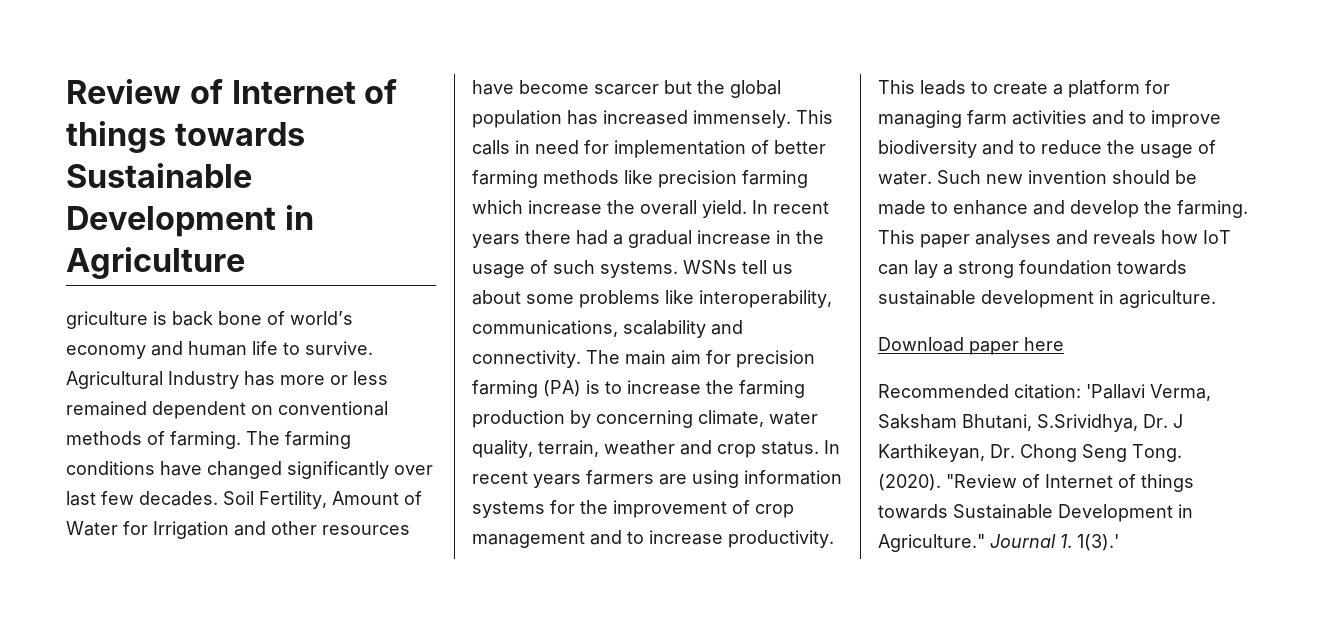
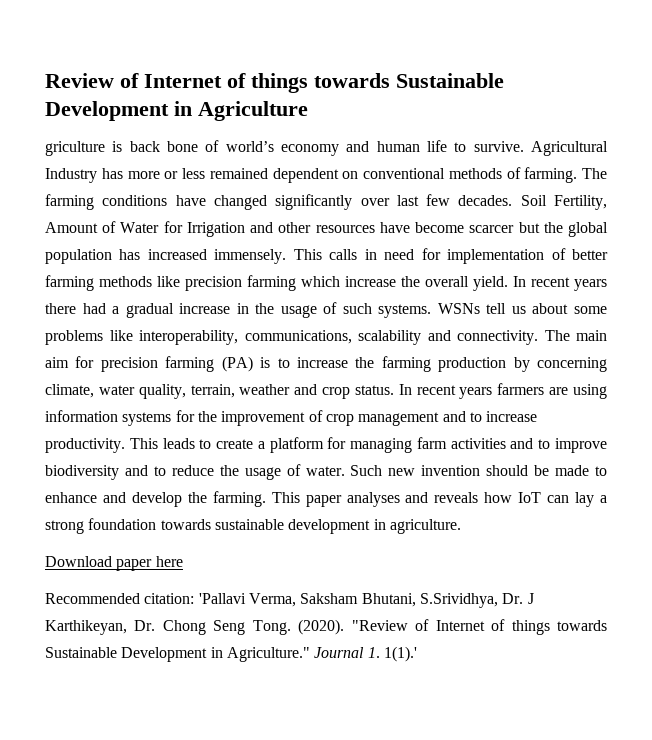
[1077,534,1119,551] 1(3).' -> [383,646,417,662] 1(1).'

